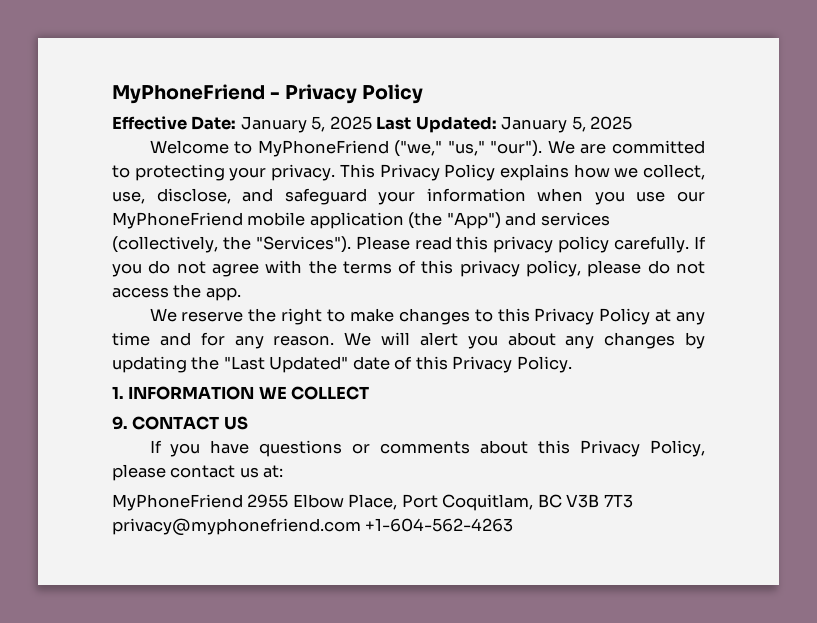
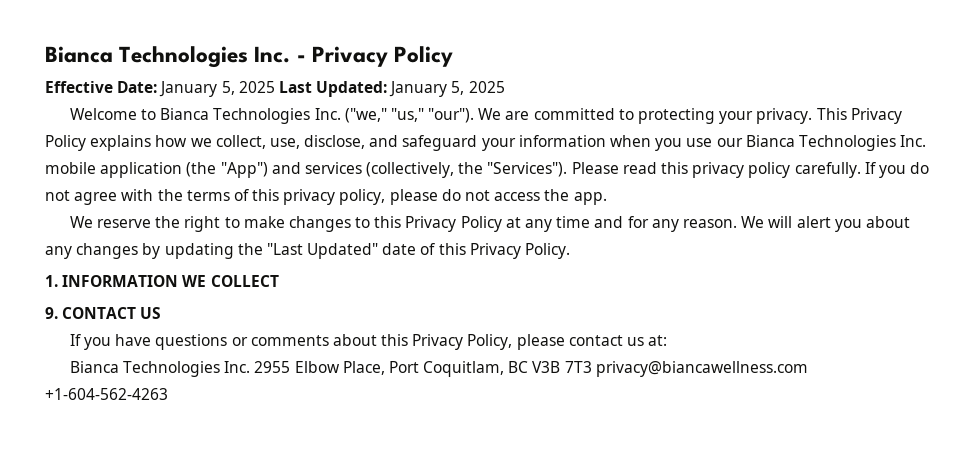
[112,84,265,104] MyPhoneFriend -> [45,46,291,68] Bianca Technologies Inc.
[257,140,389,157] MyPhoneFriend -> [160,108,341,124] Bianca Technologies Inc.
[112,212,243,229] MyPhoneFriend -> [745,135,927,151] Bianca Technologies Inc.
[112,494,243,511] MyPhoneFriend -> [69,361,251,377] Bianca Technologies Inc.
[112,518,361,536] privacy@myphonefriend.com -> [595,361,808,377] privacy@biancawellness.com

